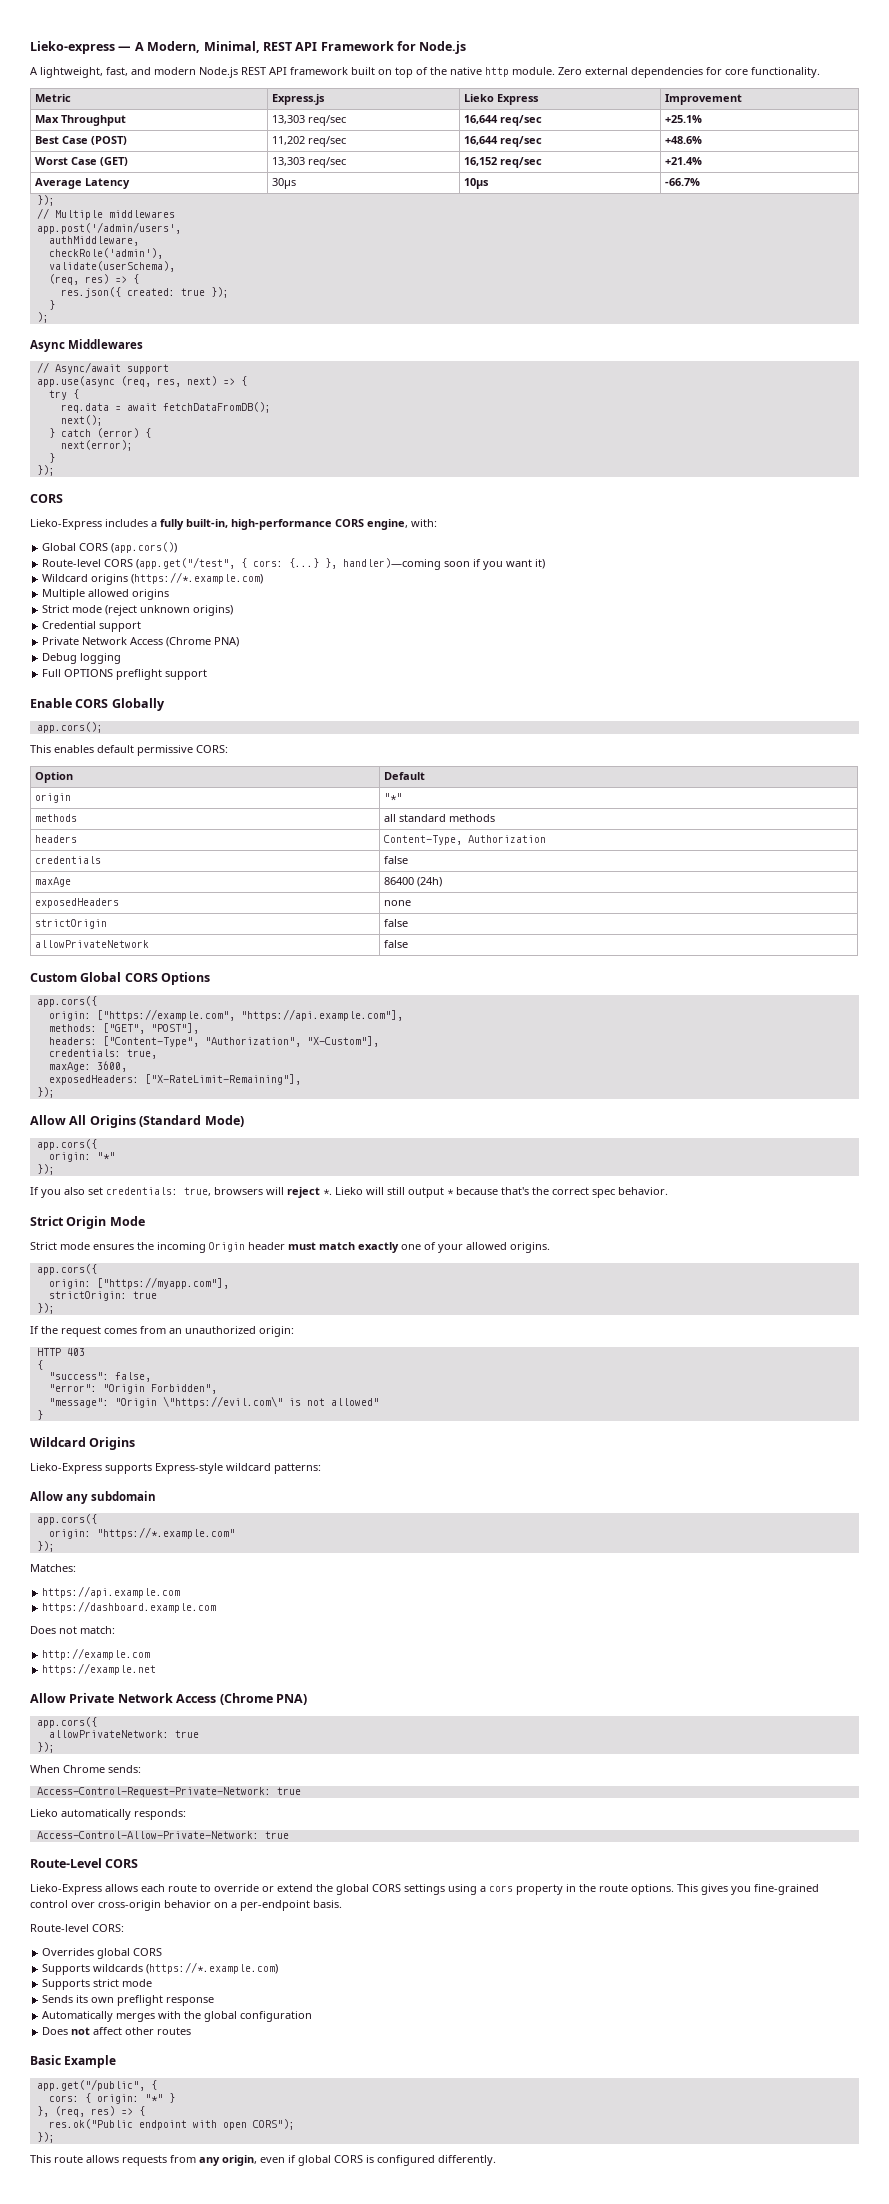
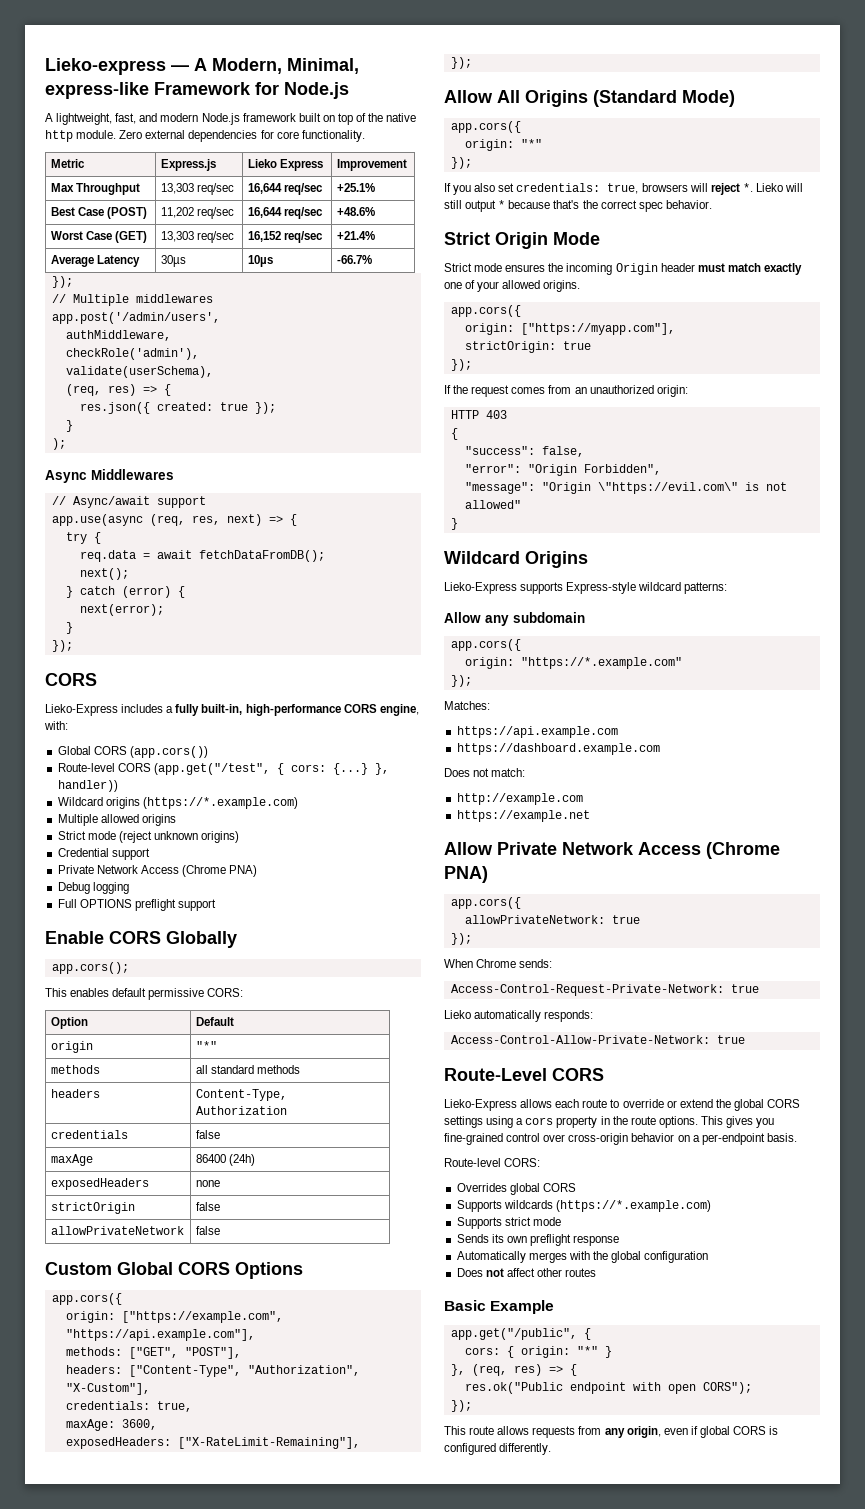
[262,42,318,51] REST API -> [45,82,149,99] express-like
[241,67,287,75] REST API -> (240, 119) none
[343,558,546,570] handler)—coming soon if you want it) -> [57,780,118,792] handler))

